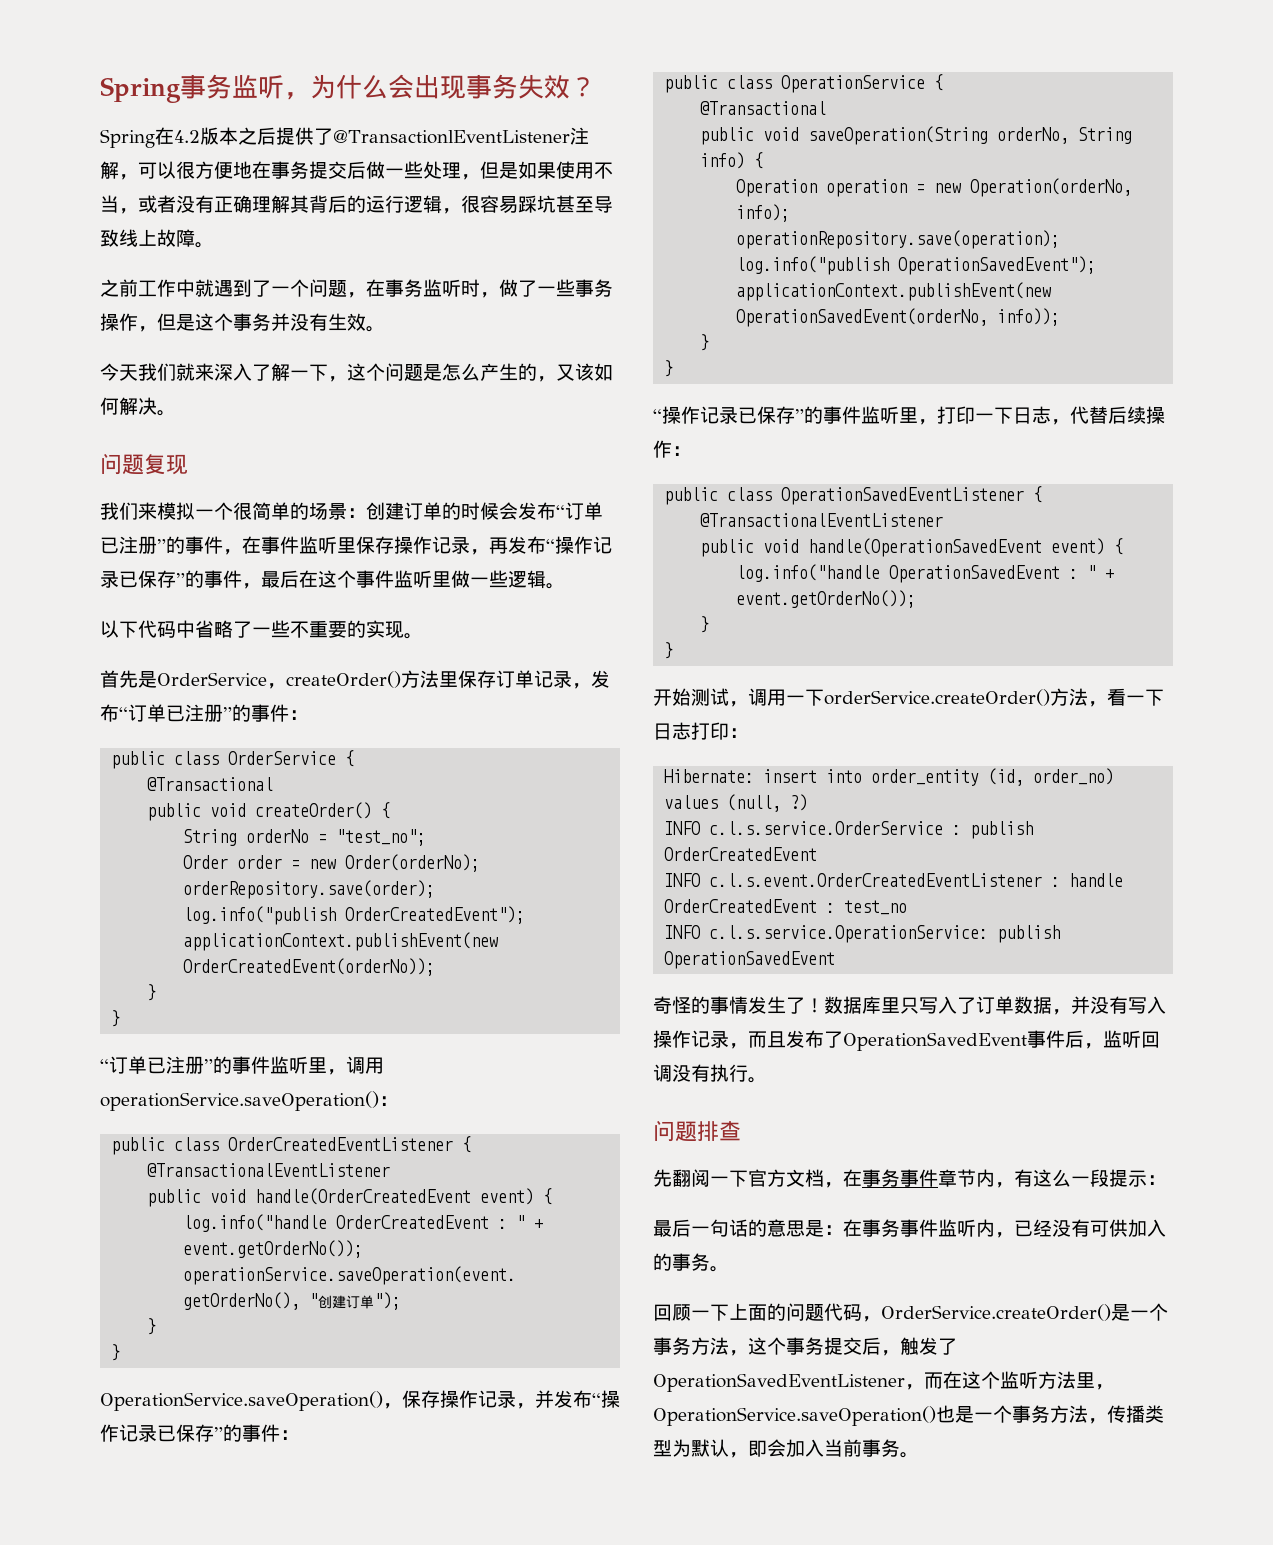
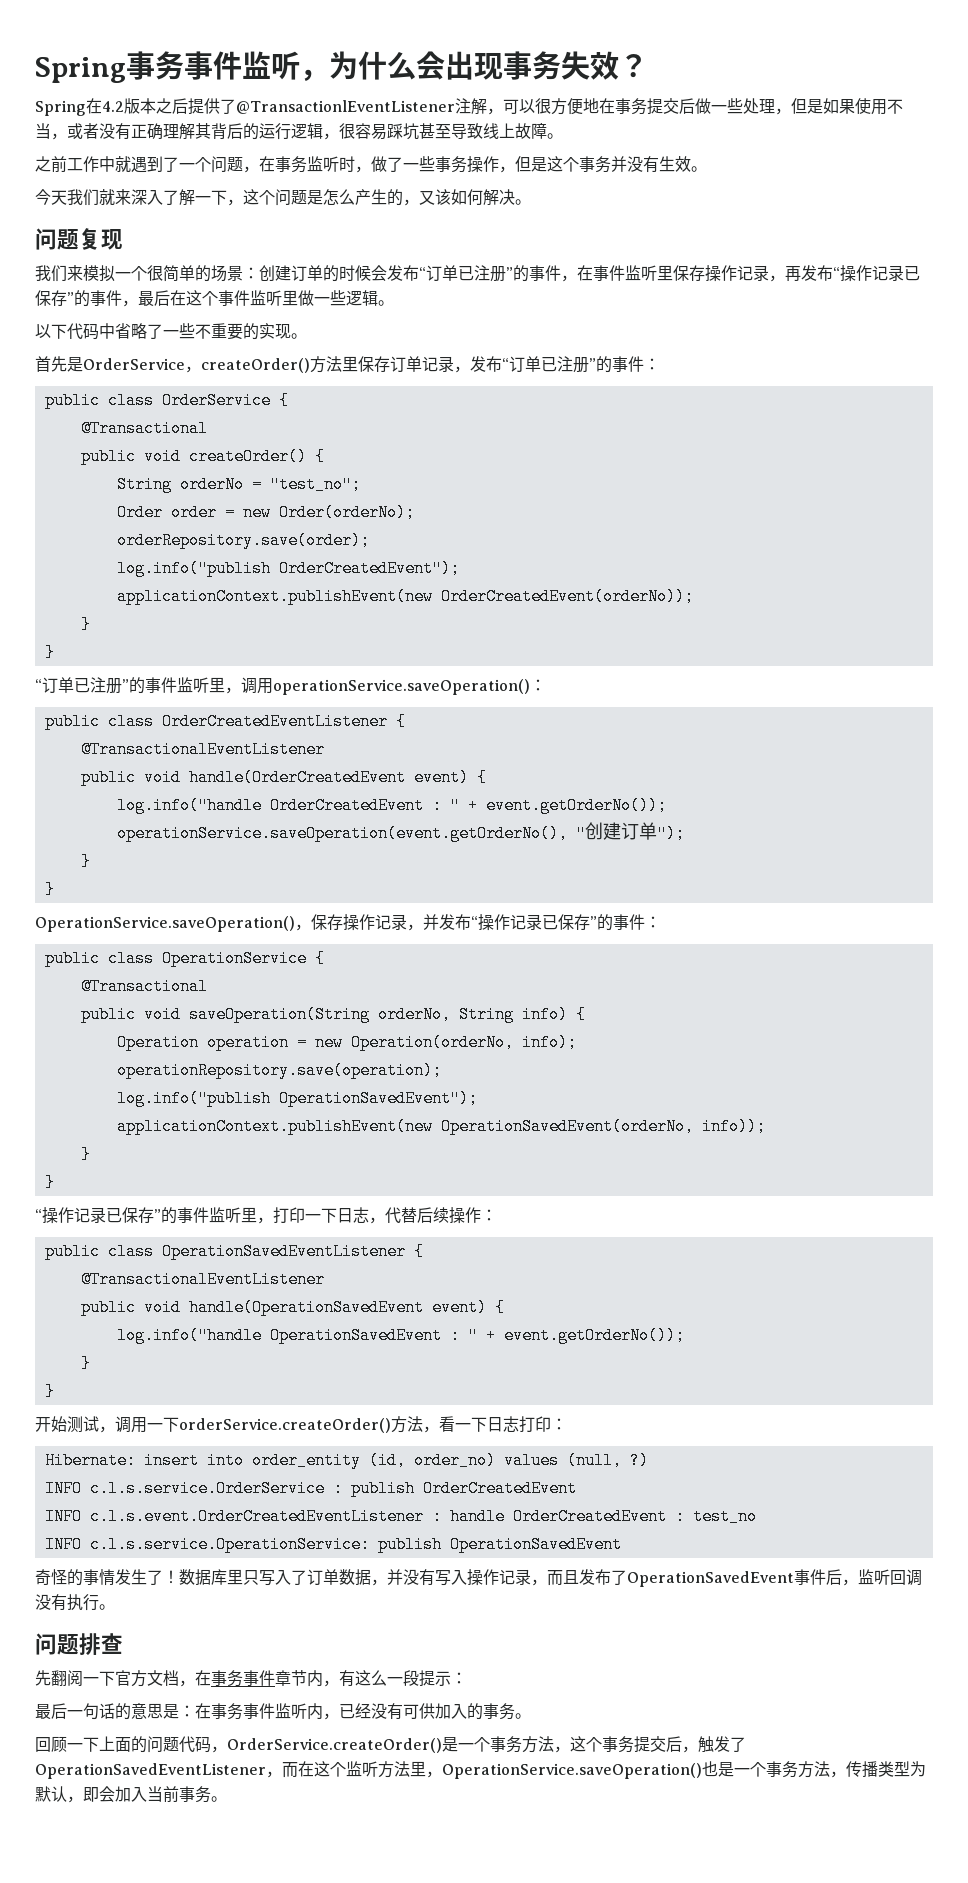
(232, 86) none -> [184,51,242,80] 事件

